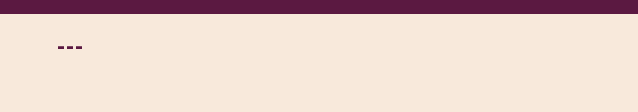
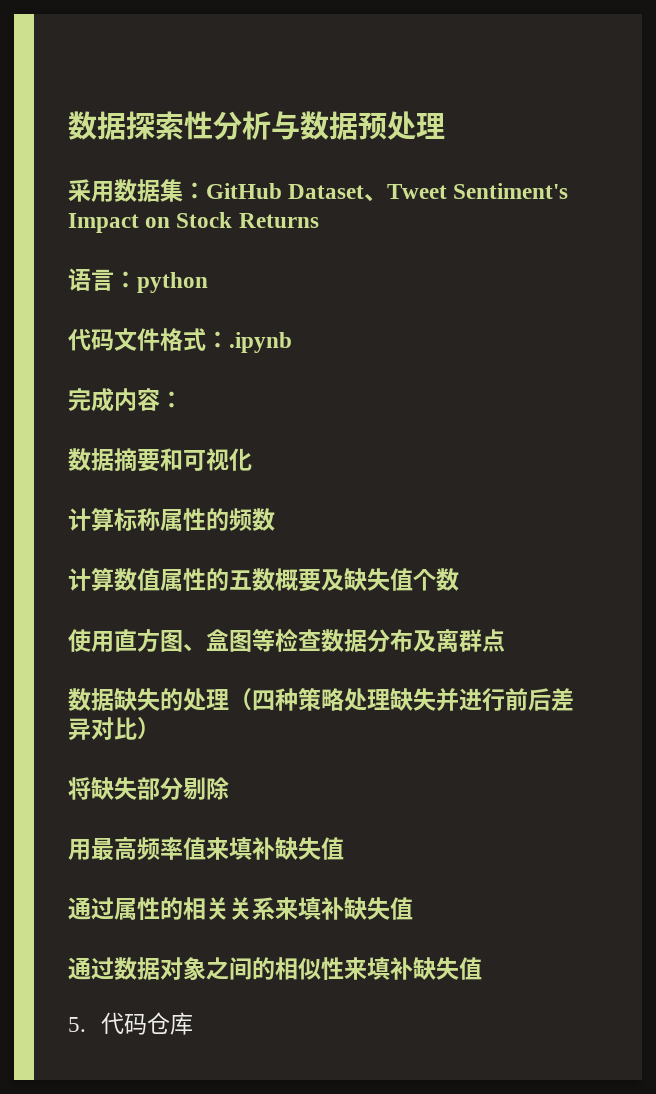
[57,46,84,55] --- -> [68,111,445,140] [68,179,569,202] [68,212,319,233] [68,268,208,293] [68,328,292,353] [68,388,183,412] [68,448,252,472] [68,508,275,531] [68,568,459,592] [68,628,505,652] [68,688,574,712] [68,717,160,741] [68,777,229,800] [68,837,344,860] [68,897,413,920] [68,957,482,980] [68,1012,193,1035] 数据探索性分析与数据预处理 // 采用数据集：GitHub Dataset、Tweet Sentiment's Impact on Stock Returns // 语言：python // 代码文件格式：.ipynb // 完成内容： // 数据摘要和可视化 // 计算标称属性的频数 // 计算数值属性的五数概要及缺失值个数 // 使用直方图、盒图等检查数据分布及离群点 // 数据缺失的处理（四种策略处理缺失并进行前后差异对比） // 将缺失部分剔除 // 用最高频率值来填补缺失值 // 通过属性的相关关系来填补缺失值 // 通过数据对象之间的相似性来填补缺失值 // 5.代码仓库

